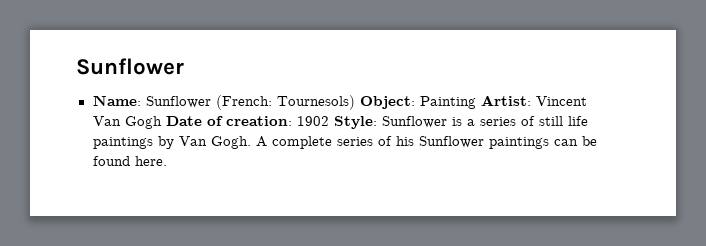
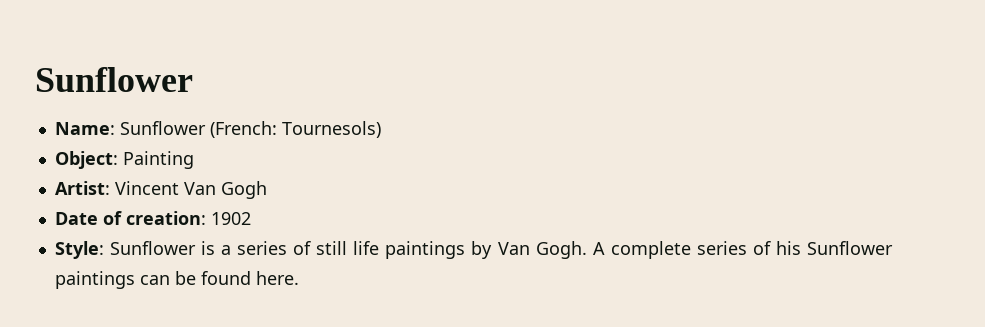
(355, 102) none -> (381, 129) //
(476, 102) none -> (194, 160) //
(162, 122) none -> (267, 190) //
(329, 121) none -> (251, 218) //

